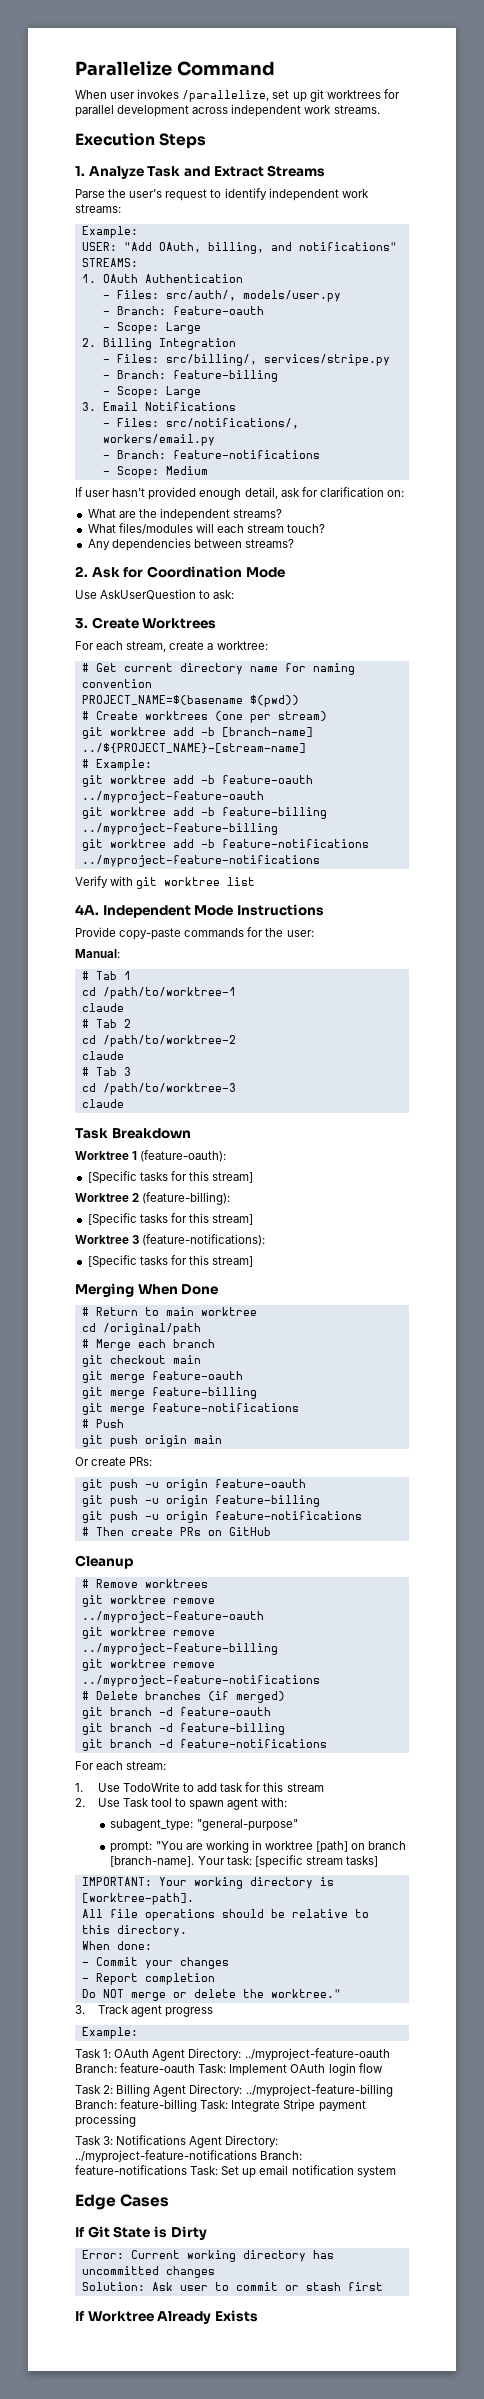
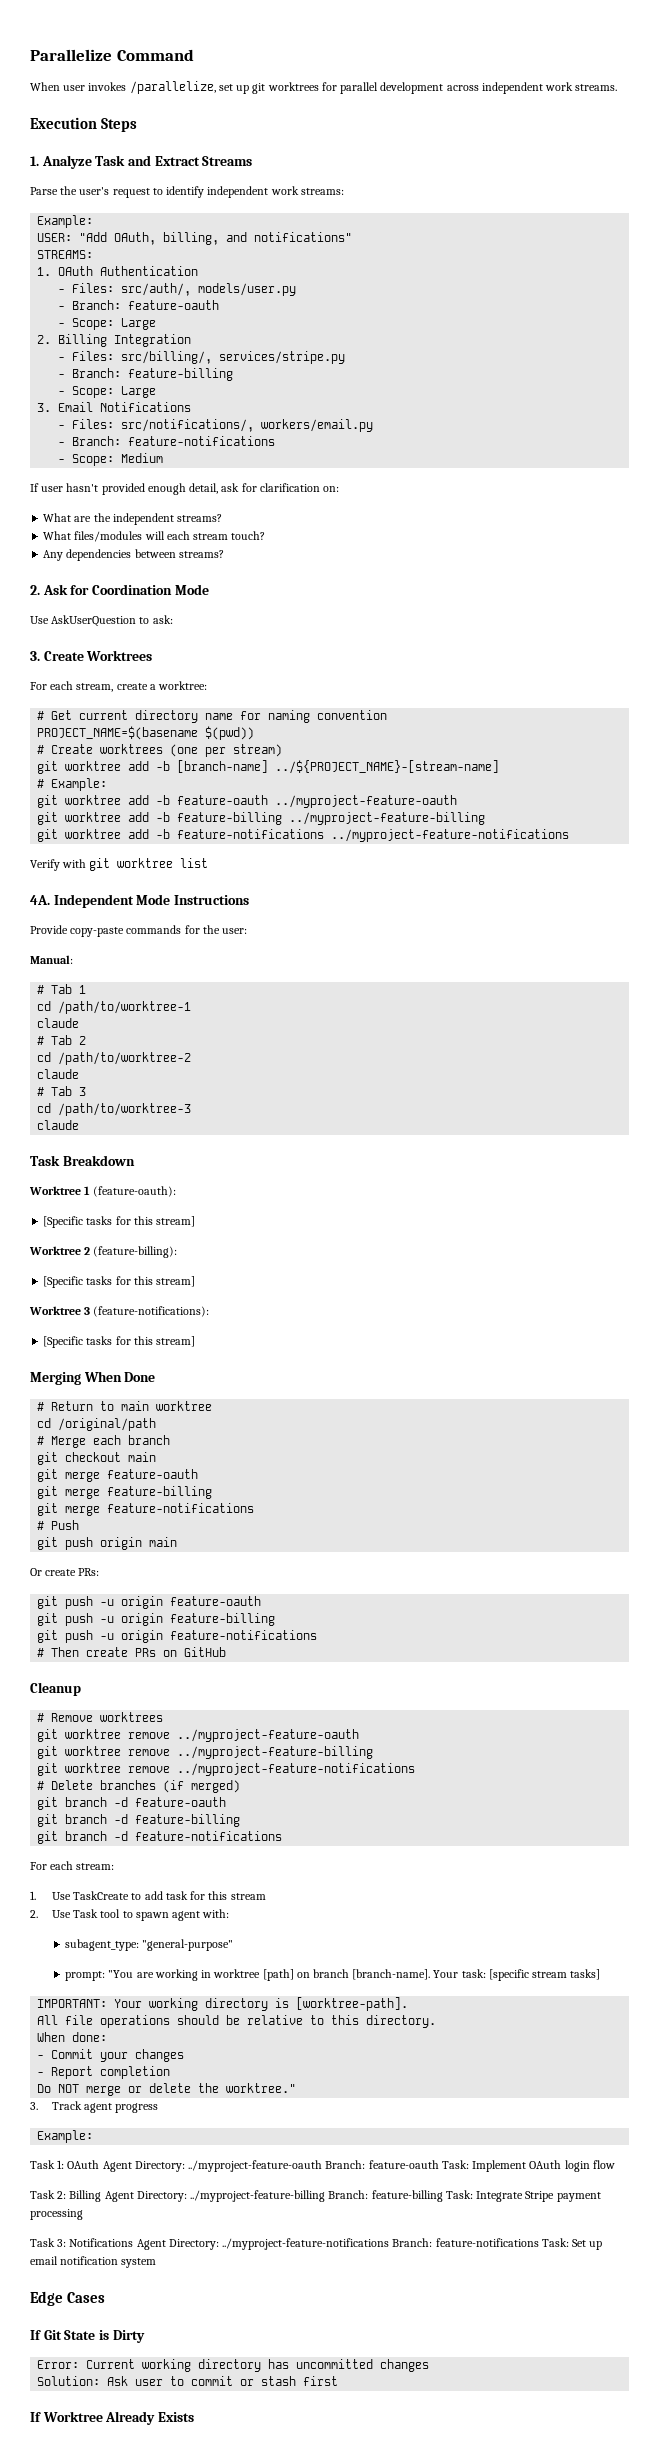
[122,1782,180,1792] TodoWrite -> [73,1891,130,1900] TaskCreate

